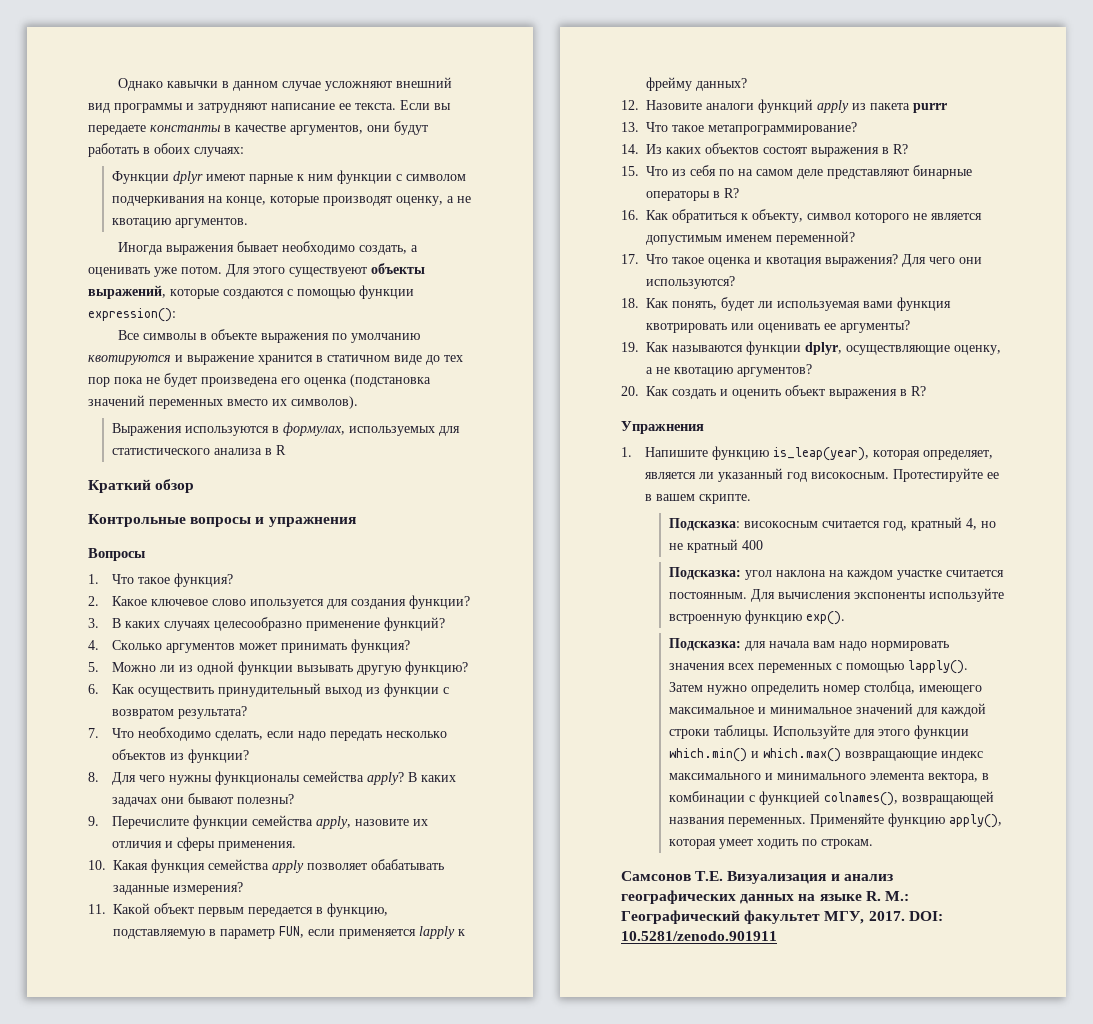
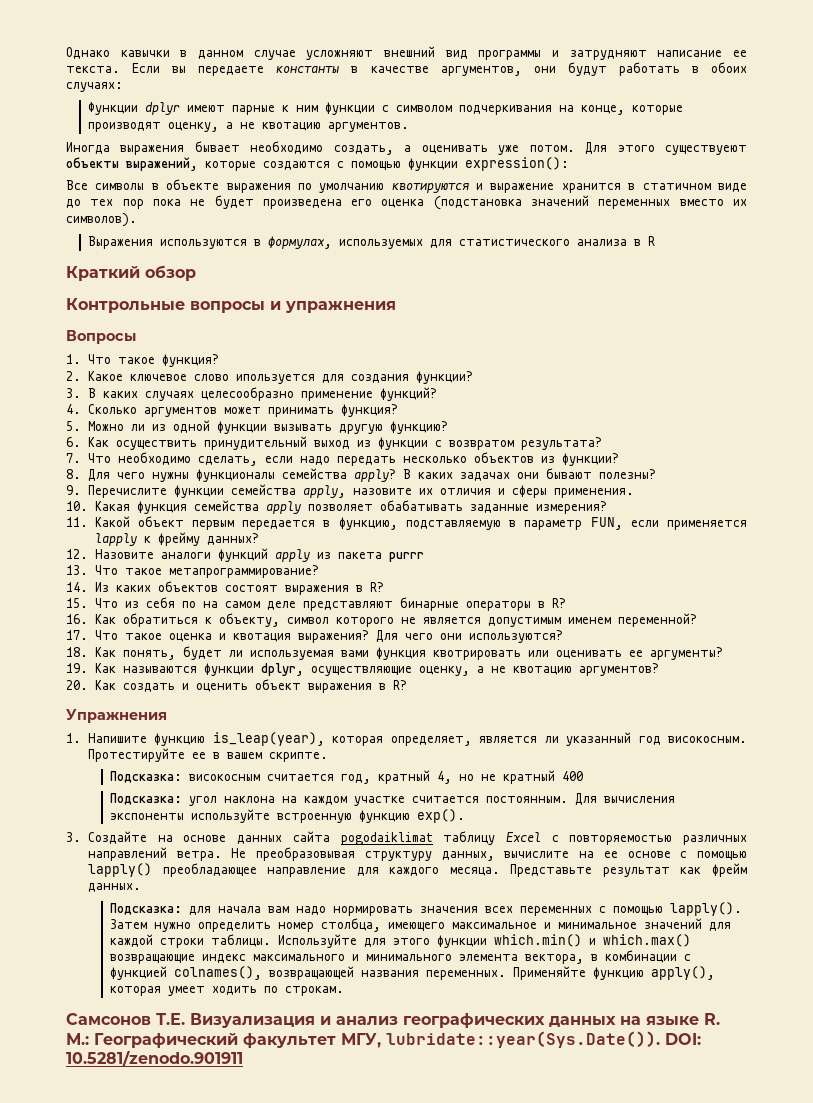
(845, 618) none -> [66,831,747,845] [88,847,747,861] [88,863,747,877] [88,883,142,892] // 3. Создайте на основе данных сайта pogodaiklimat таблицу Excel с повторяемостью различных направлений ветра. Не преобразовывая структуру данных, вычислите на ее основе с помощью lapply() преобладающее направление для каждого месяца. Представьте результат как фрейм данных.
[868,911,905,921] 2017. -> [386,1031,660,1048] lubridate::year(Sys.Date()).

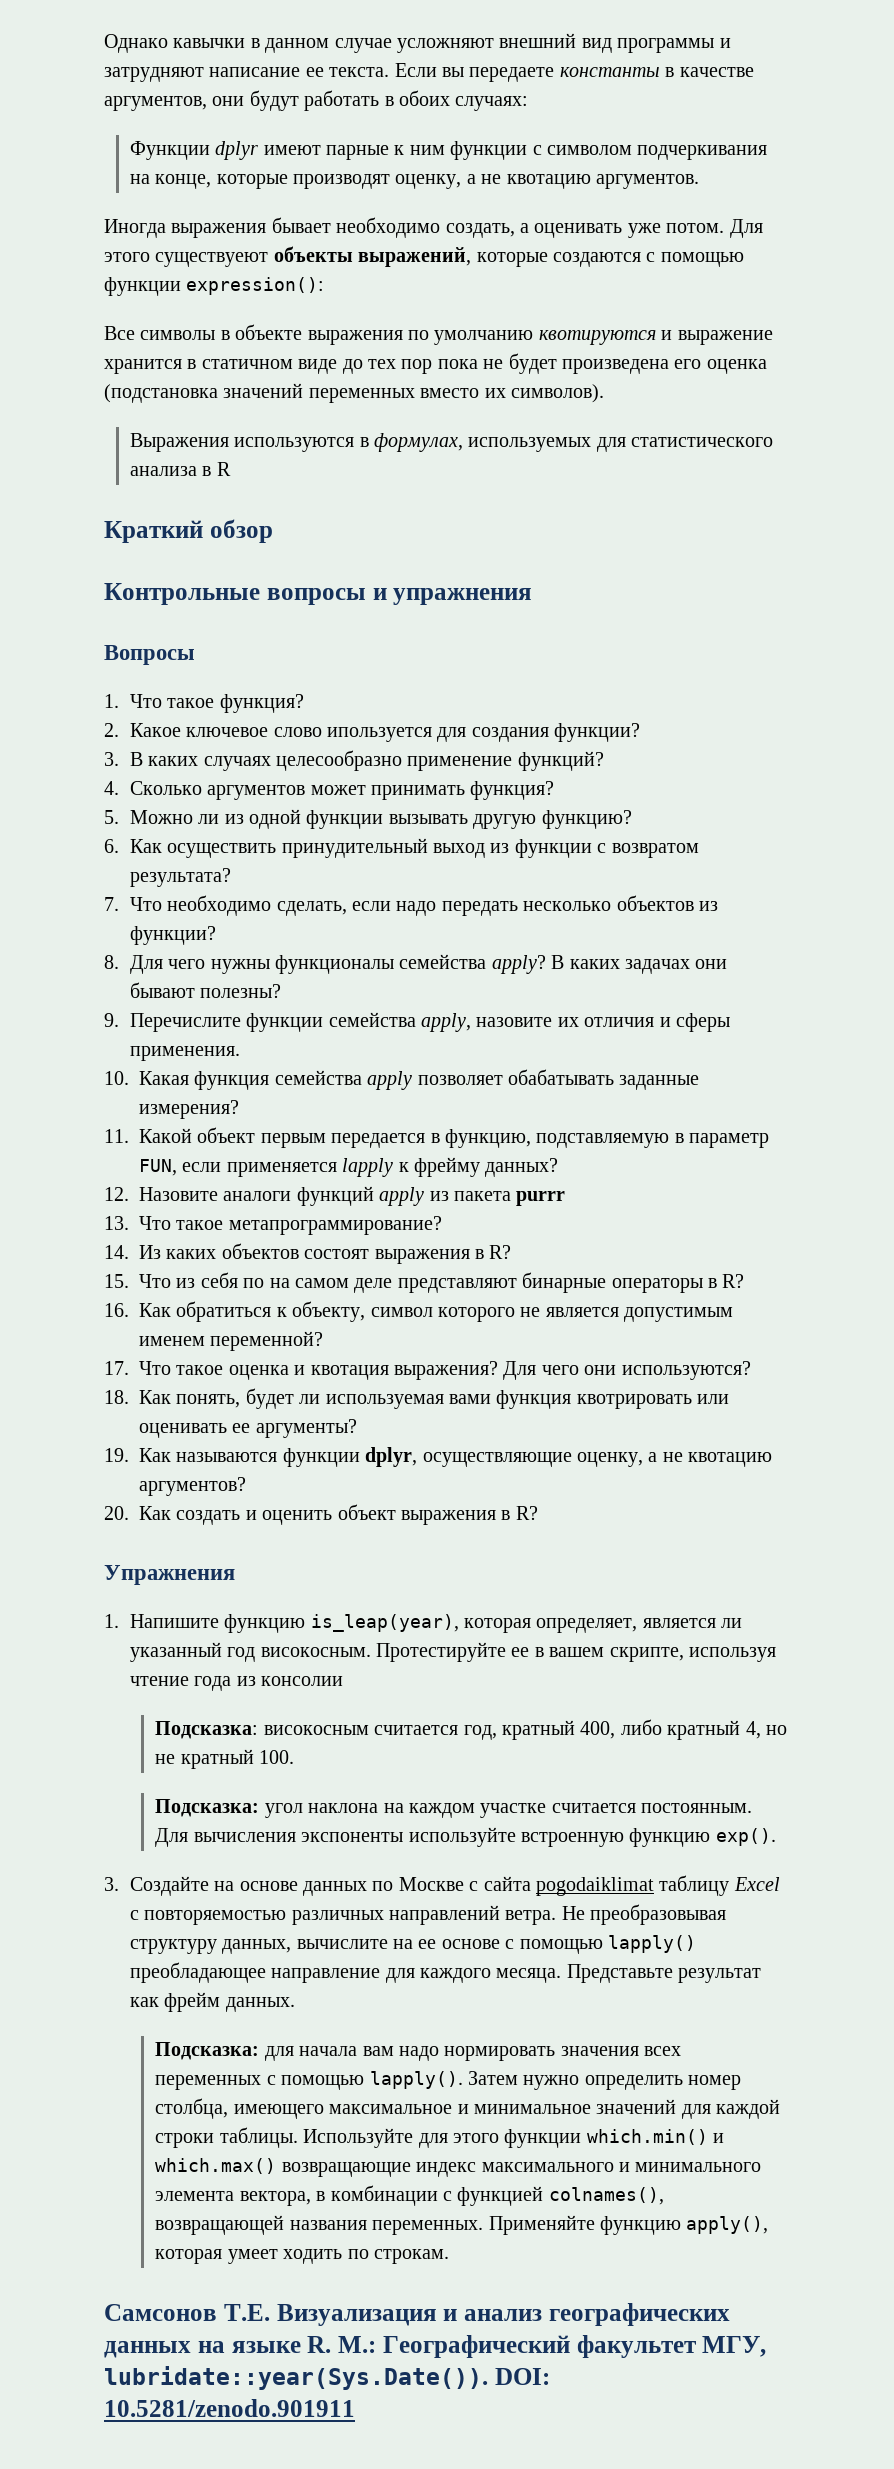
[269,752,329,762] скрипте. -> [609,1647,776,1662] [129,1676,343,1691] скрипте, используя чтение года из консолии
(431, 777) none -> [580,1719,741,1740] 400, либо кратный
[562,771,584,781] 400 -> [259,1750,295,1764] 100.
(283, 839) none -> [372,1877,479,1891] по Москве с

